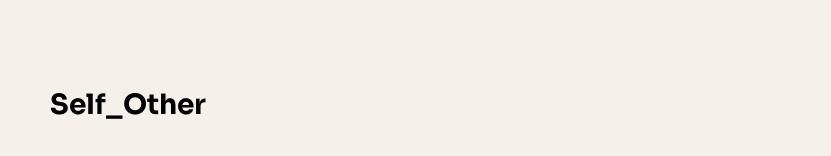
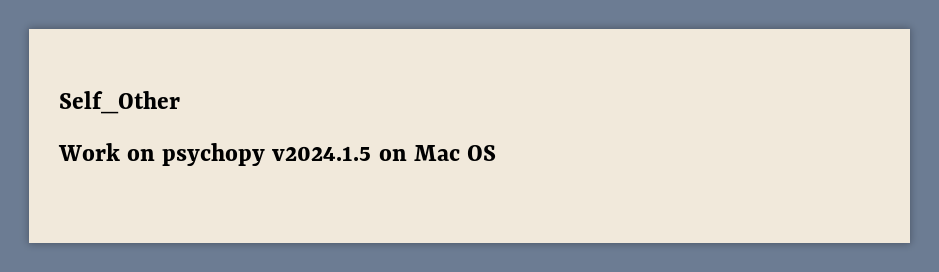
(206, 105) none -> [58,143,496,166] // Work on psychopy v2024.1.5 on Mac OS

